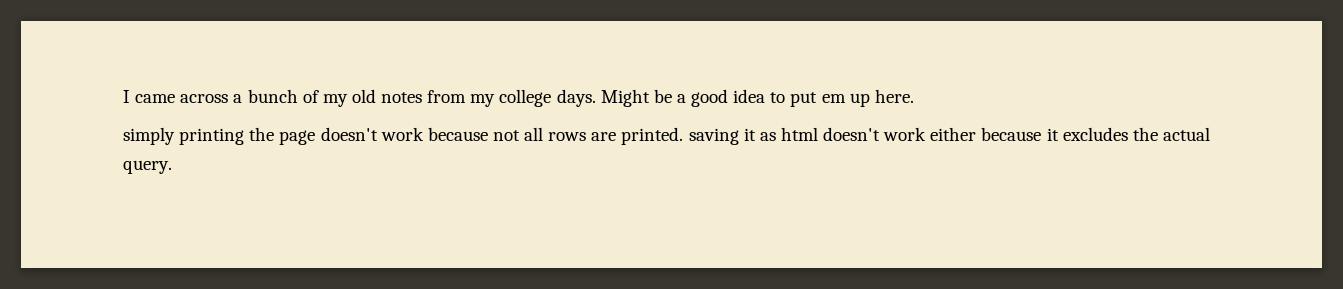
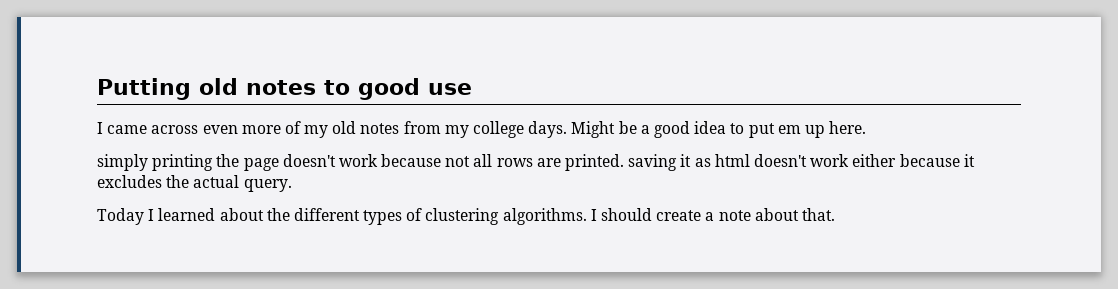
(123, 96) none -> [97,78,472,100] Putting old notes to good use //
[233,89,298,103] a bunch -> [202,125,281,134] even more
(172, 167) none -> [97,208,835,225] // Today I learned about the different types of clustering algorithms. I should create a note about that.

